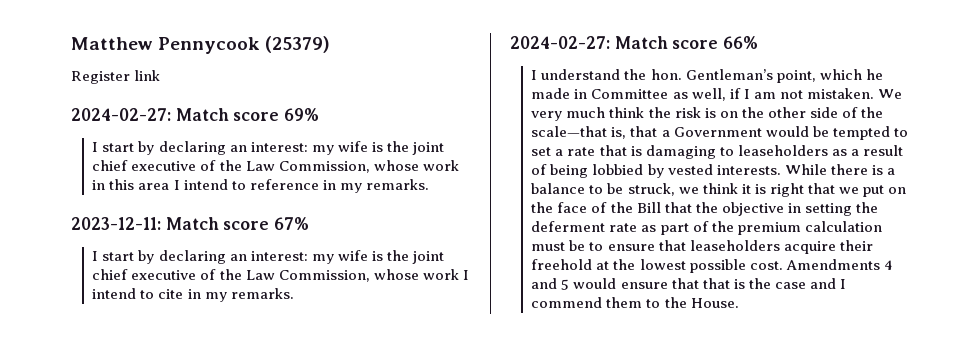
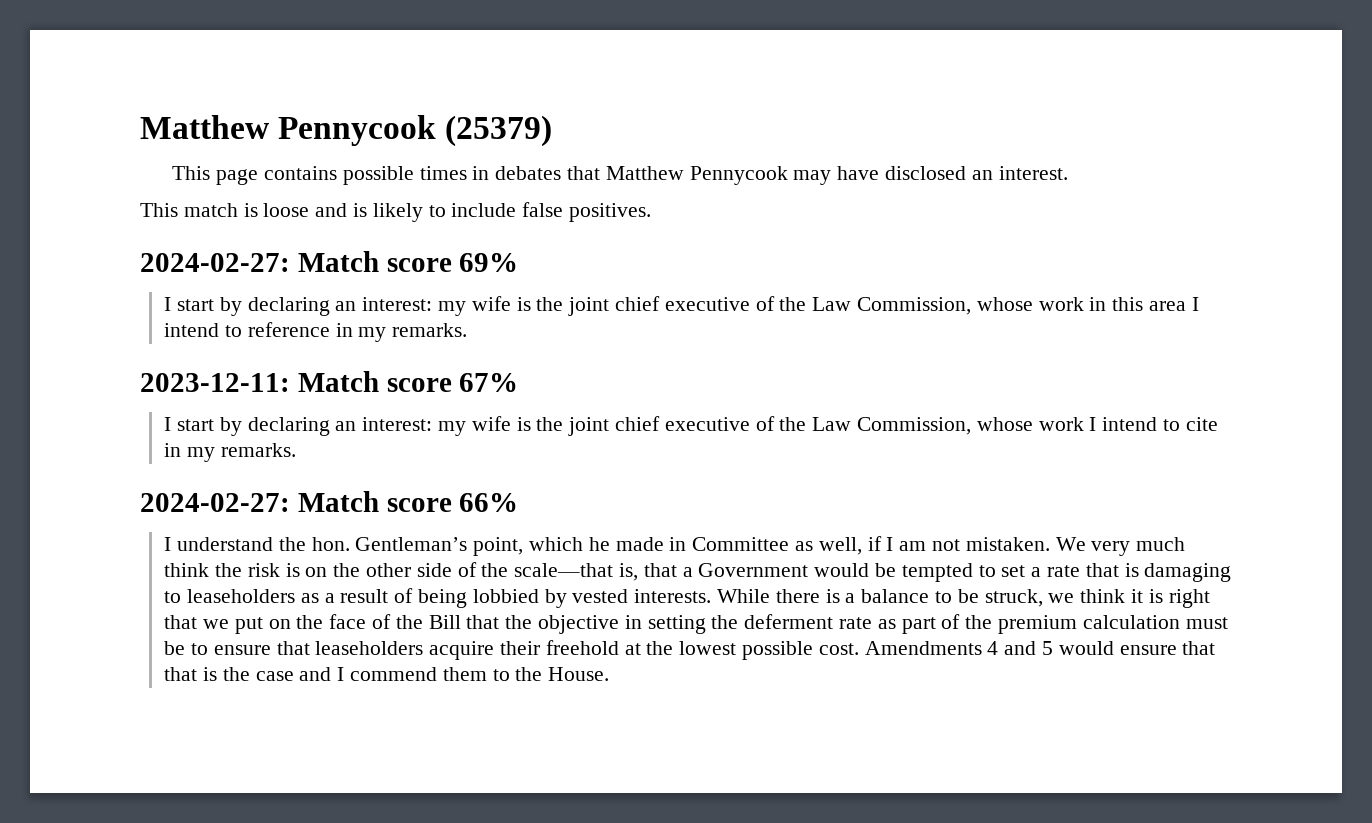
[71,70,161,84] Register link -> [172,166,1068,185] [140,202,652,222] This page contains possible times in debates that Matthew Pennycook may have disclosed an interest. // This match is loose and is likely to include false positives.

